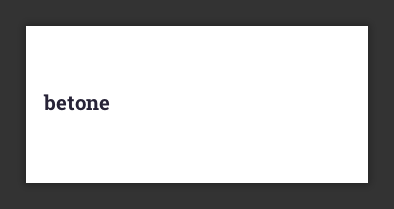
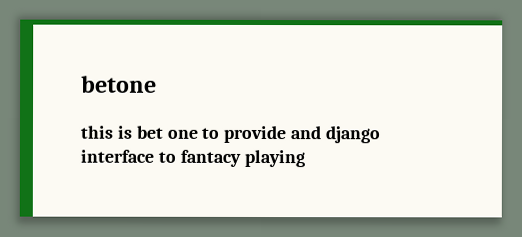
(110, 102) none -> [80,125,381,144] [80,149,305,168] // this is bet one to provide and django interface to fantacy playing

